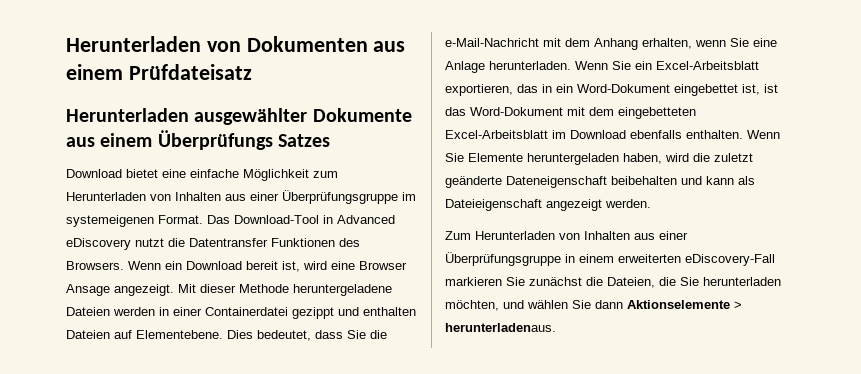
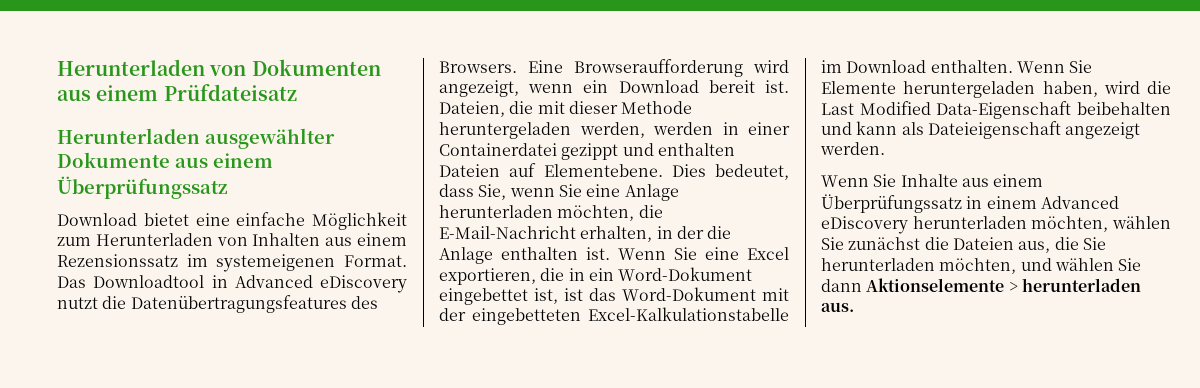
[157,130,330,150] Überprüfungs Satzes -> [57,176,228,199] Überprüfungssatz
[250,190,398,204] einer Überprüfungsgruppe -> [357,233,408,246] [57,254,178,267] einem Rezensionssatz
[234,215,319,224] Download-Tool -> [93,275,205,288] Downloadtool
[189,238,360,247] [66,261,407,272] [66,284,392,296] [66,307,110,316] Datentransfer Funktionen des Browsers. Wenn ein Download bereit ist, wird eine Browser Ansage angezeigt. Mit dieser Methode heruntergeladene Dateien -> [130,295,378,313] [439,59,789,77] [439,80,789,97] [439,101,693,117] [439,122,645,139] Datenübertragungsfeatures des Browsers. Eine Browseraufforderung wird angezeigt, wenn ein Download bereit ist. Dateien, die mit dieser Methode heruntergeladen werden,
[347,330,387,339] [445,38,777,50] [445,61,759,73] [445,84,538,96] Sie die e-Mail-Nachricht mit dem Anhang erhalten, wenn Sie eine Anlage herunterladen. Wenn Sie ein Excel-Arbeitsblatt exportieren, das -> [478,184,679,201] [439,205,663,221] [439,226,732,242] [439,247,789,264] [439,268,565,285] Sie, wenn Sie eine Anlage herunterladen möchten, die E-Mail-Nachricht erhalten, in der die Anlage enthalten ist. Wenn Sie eine Excel exportieren, die
[589,107,696,119] [445,130,548,139] dem eingebetteten Excel-Arbeitsblatt -> [439,307,789,325] der eingebetteten Excel-Kalkulationstabelle
[630,130,682,139] ebenfalls -> (927, 66) none
[714,153,753,162] [445,176,607,188] zuletzt geänderte Dateneigenschaft -> [821,101,1072,119] Last Modified Data-Eigenschaft
[445,231,688,240] [445,252,775,266] [445,277,502,286] Zum Herunterladen von Inhalten aus einer Überprüfungsgruppe in einem erweiterten eDiscovery-Fall markieren -> [821,174,1044,187] [821,194,1119,213] [821,216,1171,234] Wenn Sie Inhalte aus einem Überprüfungssatz in einem Advanced eDiscovery herunterladen möchten, wählen
[607,277,655,288] Dateien, -> [952,237,1051,253] Dateien aus,
[445,323,556,332] herunterladenaus. -> [1021,278,1141,292] [821,302,854,312] herunterladen aus.

